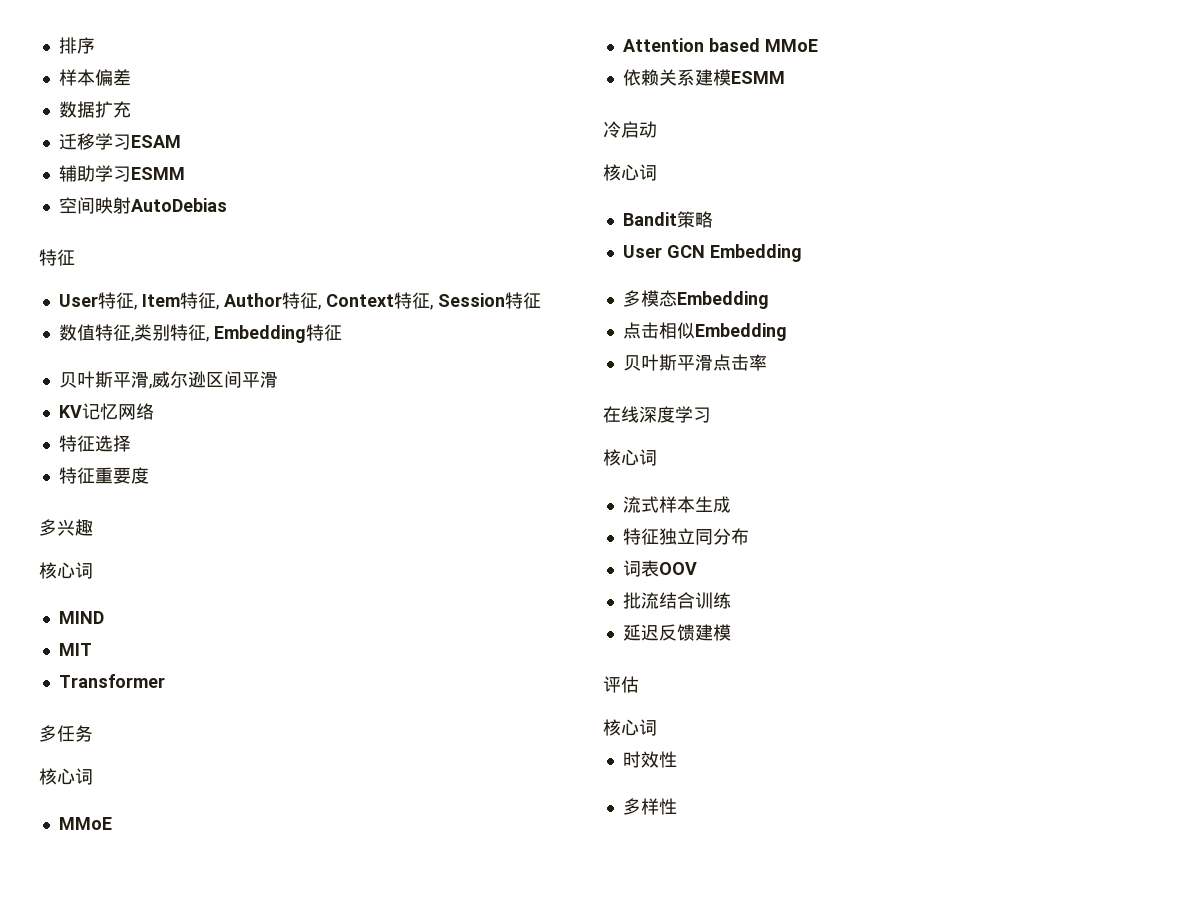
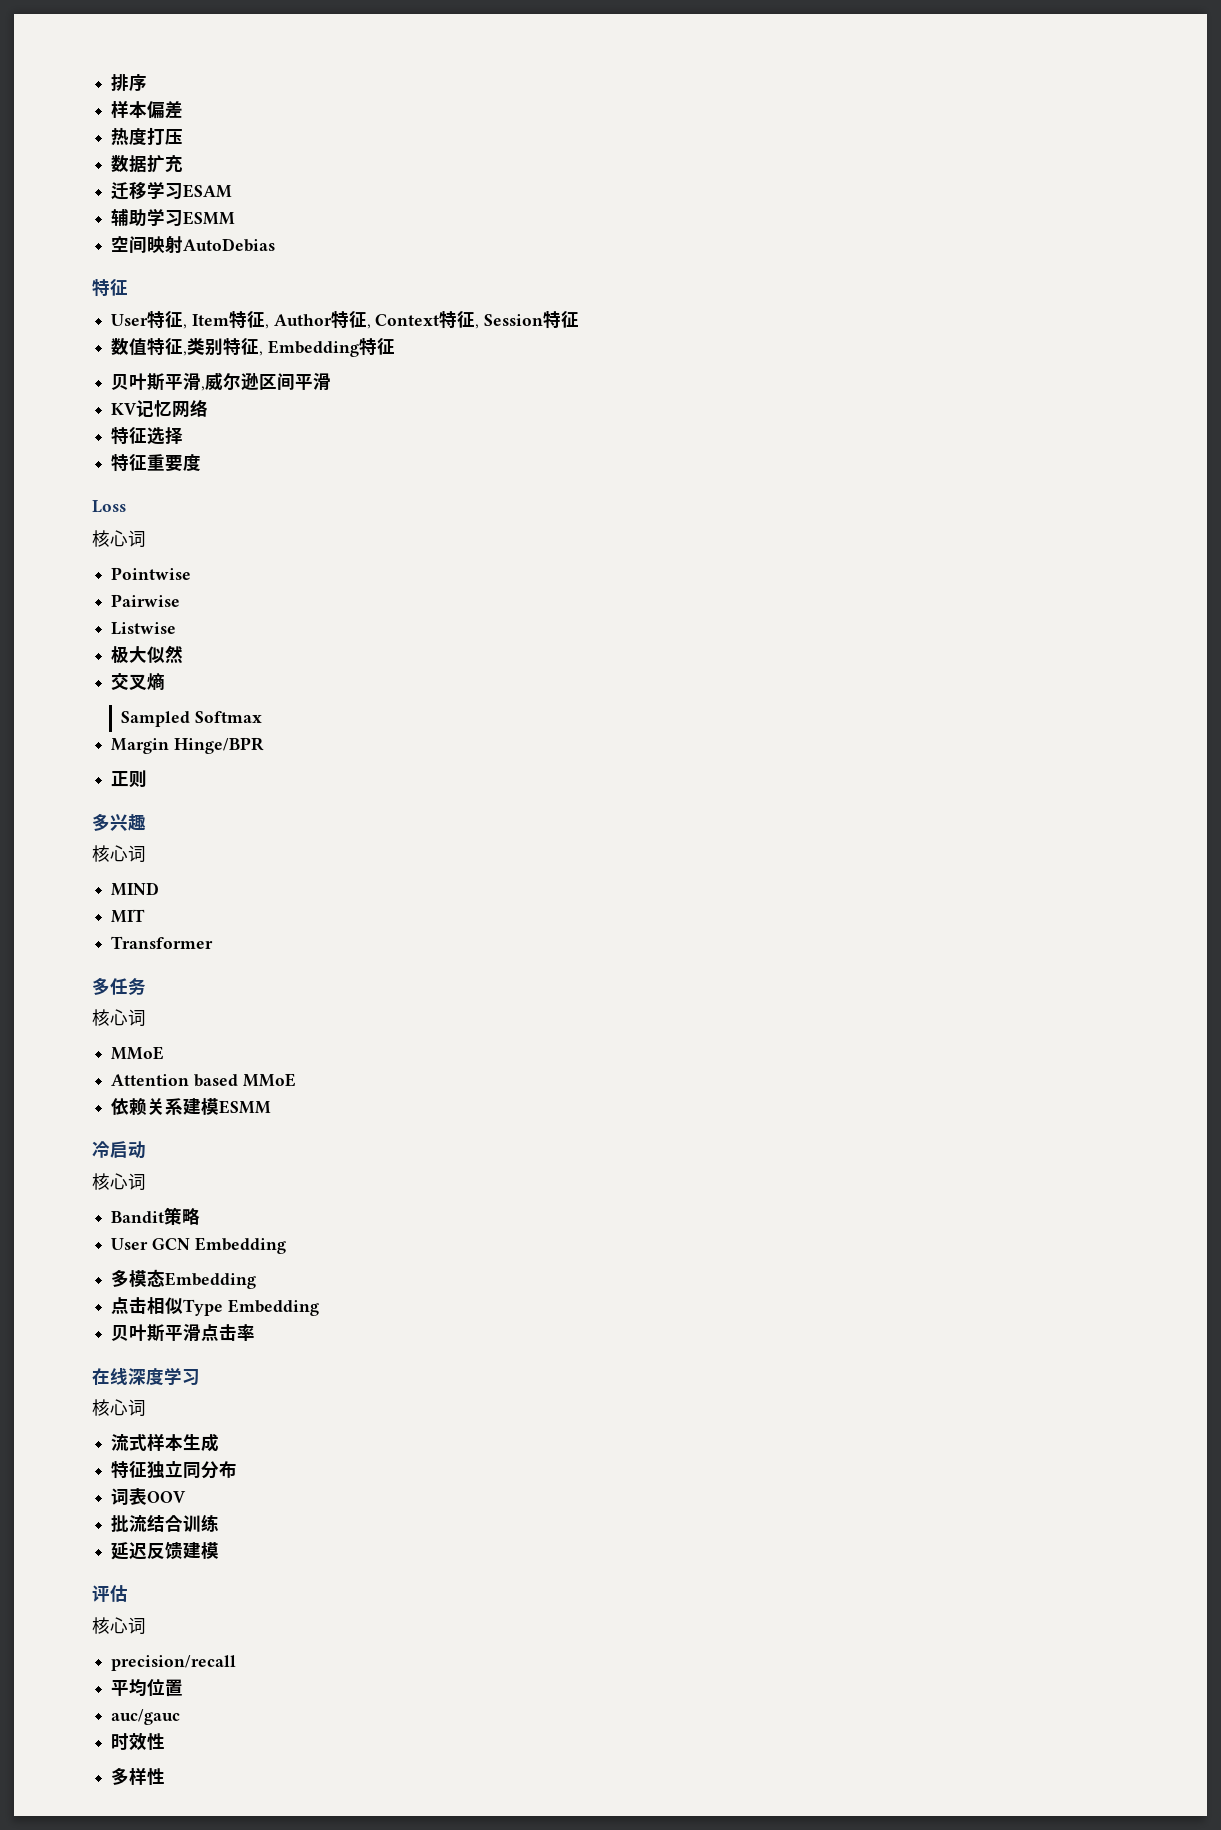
(131, 77) none -> [111,127,184,146] // 热度打压
(149, 475) none -> [92,500,126,513] [92,530,146,547] [111,567,192,580] [111,594,181,607] [111,622,177,635] [111,645,184,663] [111,673,166,691] [121,711,263,727] [111,737,264,754] [111,770,148,788] // Loss // 核心词 // Pointwise // Pairwise // Listwise // 极大似然 // 交叉熵 // Sampled Softmax // Margin Hinge/BPR // 正则
(695, 330) none -> [183,1299,224,1316] Type
(657, 727) none -> [111,1655,237,1671] [111,1679,184,1697] [111,1709,181,1725] // precision/recall // 平均位置 // auc/gauc

